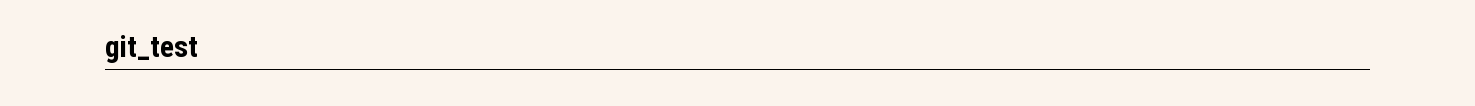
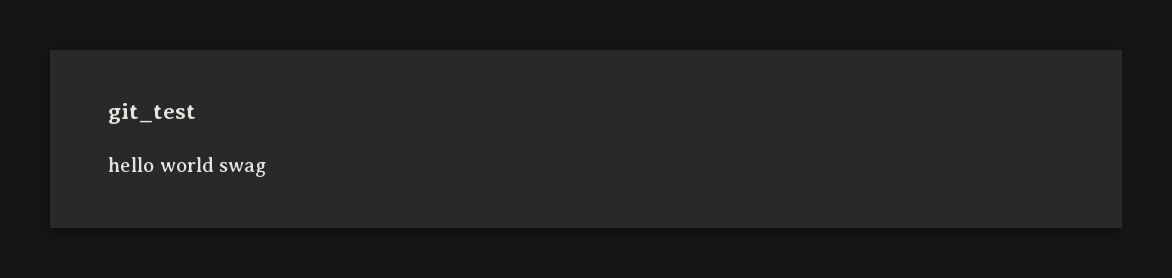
(198, 49) none -> [108,157,267,177] // hello world swag

